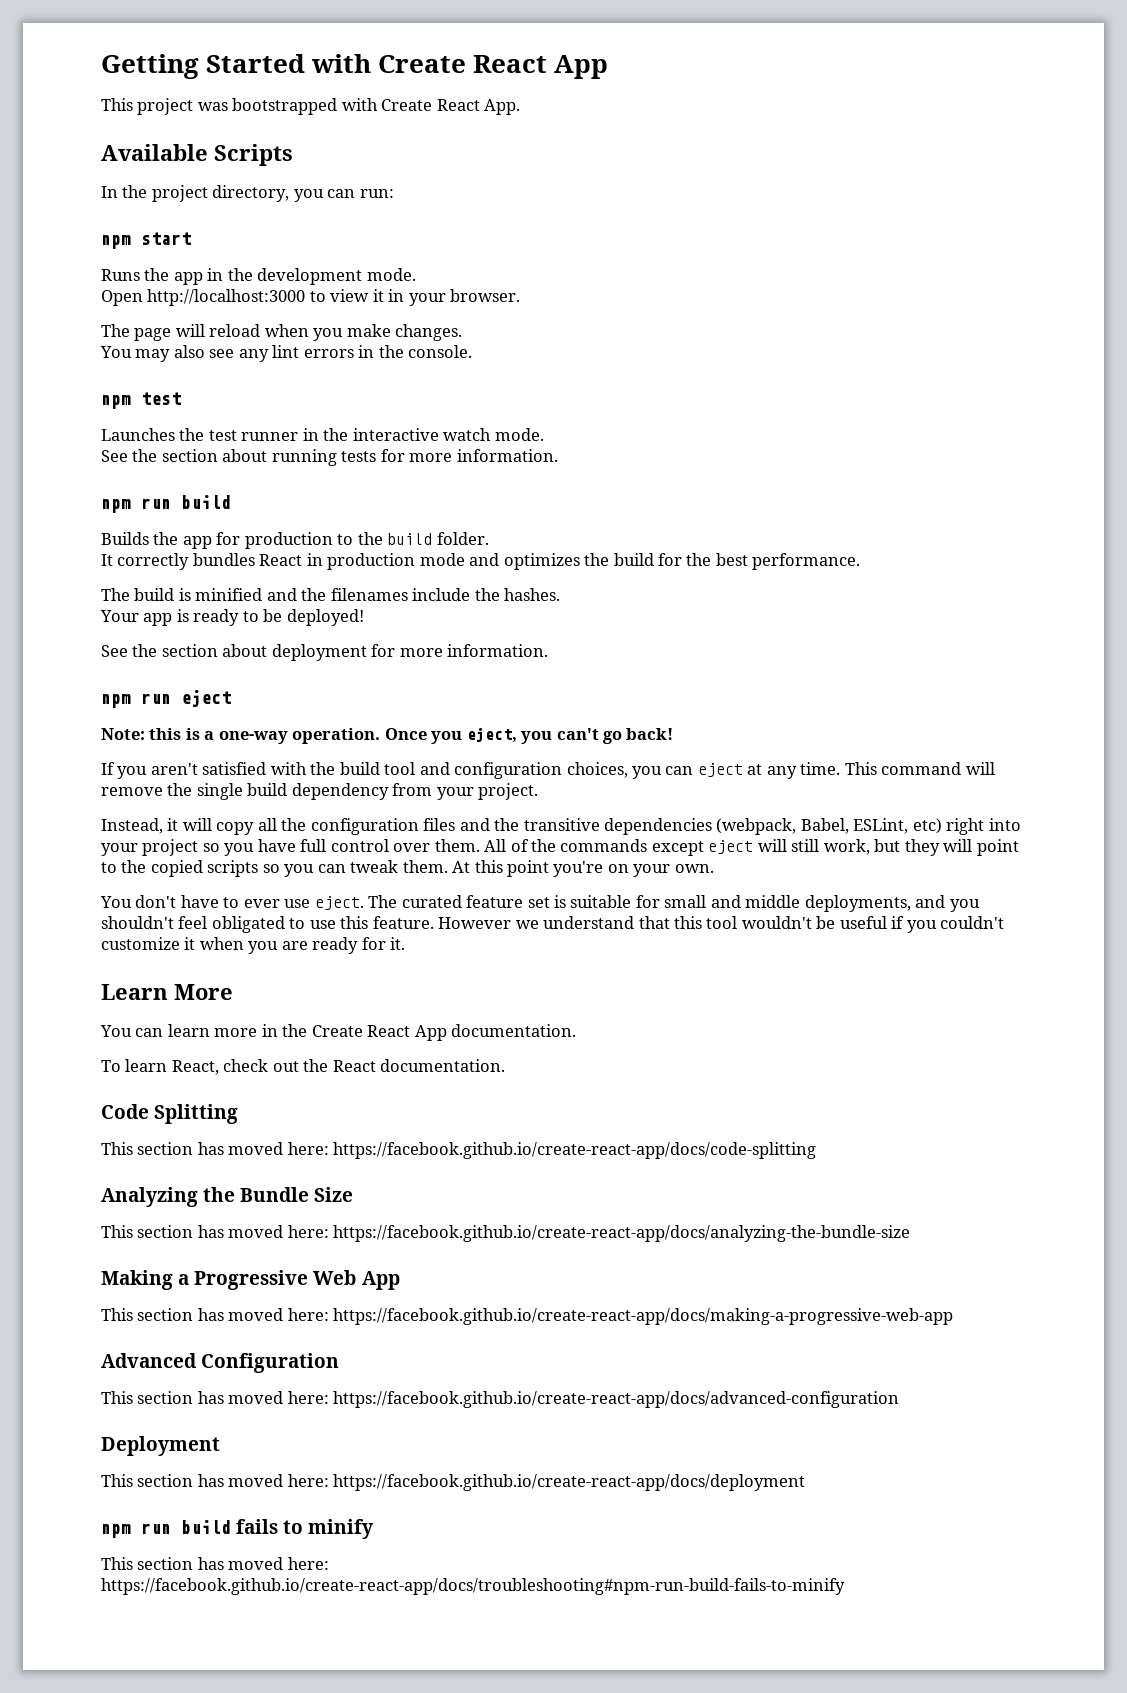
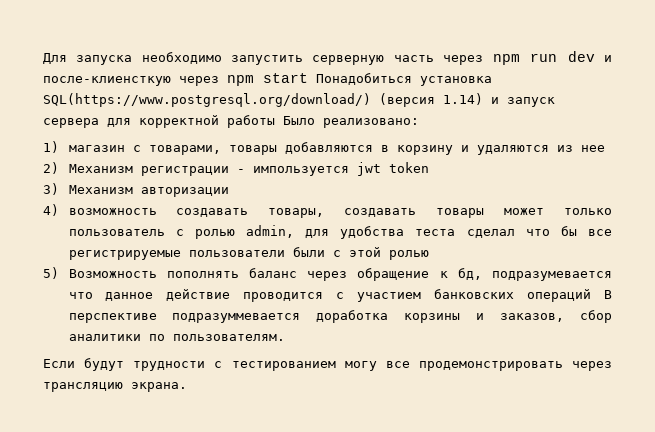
[101,54,609,79] [101,98,521,115] [101,144,293,166] [101,185,394,202] [101,232,191,249] [101,268,416,285] [101,289,521,306] [101,324,463,341] [100,345,473,362] [101,392,181,409] [101,428,544,441] [101,449,558,466] [101,495,231,513] [101,532,489,549] [101,553,861,570] [101,588,561,601] [100,609,364,626] [101,644,549,661] [101,690,231,708] [101,727,674,744] [101,762,995,779] [101,783,539,800] [101,818,1021,835] [101,839,1019,856] [101,860,714,877] [100,895,980,912] [101,916,1005,933] [101,937,406,954] [101,984,233,1000] [100,1024,577,1041] [101,1059,506,1075] [101,1104,239,1124] [101,1142,817,1159] [101,1187,354,1207] [101,1225,911,1242] [101,1270,400,1290] [101,1308,954,1325] [101,1353,340,1373] [101,1391,900,1408] [101,1436,220,1456] [101,1474,806,1491] [101,1519,374,1539] [101,1557,329,1570] [101,1578,845,1595] Getting Started with Create React App // This project was bootstrapped with Create React App. // Available Scripts // In the project directory, you can run: // npm start // Runs the app in the development mode. // Open http://localhost:3000 to view it in your browser. // The page will reload when you make changes. // You may also see any lint errors in the console. // npm test // Launches the test runner in the interactive watch mode. // See the section about running tests for more information. // npm run build // Builds the app for production to the build folder. // It correctly bundles React in production mode and optimizes the build for the best performance. // The build is minified and the filenames include the hashes. // Your app is ready to be deployed! // See the section about deployment for more information. // npm run eject // Note: this is a one-way operation. Once you eject, you can't go back! // If you aren't satisfied with the build tool and configuration choices, you can eject at any time. This command will remove the single build dependency from your project. // Instead, it will copy all the configuration files and the transitive dependencies (webpack, Babel, ESLint, etc) right into your project so you have full control over them. All of the commands except eject will still work, but they will point to the copied scripts so you can tweak them. At this point you're on your own. // You don't have to ever use eject. The curated feature set is suitable for small and middle deployments, and you shouldn't feel obligated to use this feature. However we understand that this tool wouldn't be useful if you couldn't customize it when you are ready for it. // Learn More // You can learn more in the Create React App documentation. // To learn React, check out the React documentation. // Code Splitting // This section has moved here: https://facebook.github.io/create-react-app/docs/code-splitting // Analyzing the Bundle Size // This section has moved here: https://facebook.github.io/create-react-app/docs/analyzing-the-bundle-size // Making a Progressive Web App // This section has moved here: https://facebook.github.io/create-react-app/docs/making-a-progressive-web-app // Advanced Configuration // This section has moved here: https://facebook.github.io/create-react-app/docs/advanced-configuration // Deployment // This section has moved here: https://facebook.github.io/create-react-app/docs/deployment // npm run build fails to minify // This section has moved here: https://facebook.github.io/create-react-app/docs/troubleshooting#npm-run-build-fails-to-minify -> [43,51,613,65] [43,73,492,86] [43,93,555,107] [43,115,419,128] [43,141,605,155] [43,162,429,176] [43,183,229,197] [43,204,612,218] [68,225,612,239] [68,247,429,260] [43,267,613,281] [68,289,612,302] [68,310,612,323] [68,334,285,341] [43,358,612,371] [43,382,187,392] Для запуска необходимо запустить серверную часть через npm run dev и после-клиенсткую через npm start Понадобиться установка SQL(https://www.postgresql.org/download/) (версия 1.14) и запуск сервера для корректной работы Было реализовано: // 1) магазин с товарами, товары добавляются в корзину и удаляются из нее // 2) Механизм регистрации - импользуется jwt token // 3) Механизм авторизации // 4) возможность создавать товары, создавать товары может только пользователь с ролью admin, для удобства теста сделал что бы все регистрируемые пользователи были с этой ролью // 5) Возможность пополнять баланс через обращение к бд, подразумевается что данное действие проводится с участием банковских операций В перспективе подразуммевается доработка корзины и заказов, сбор аналитики по пользователям. // Если будут трудности с тестированием могу все продемонстрировать через трансляцию экрана.

